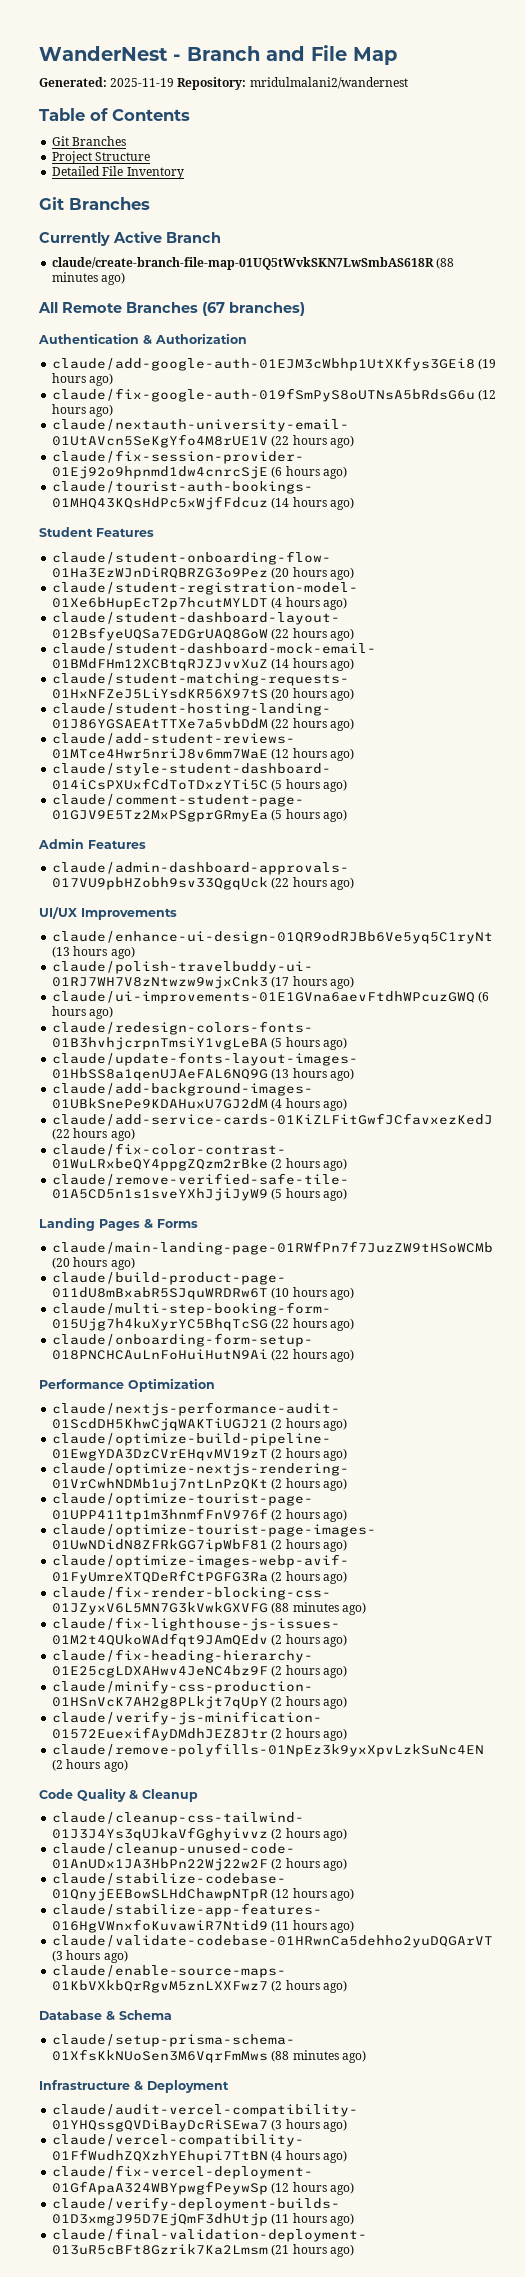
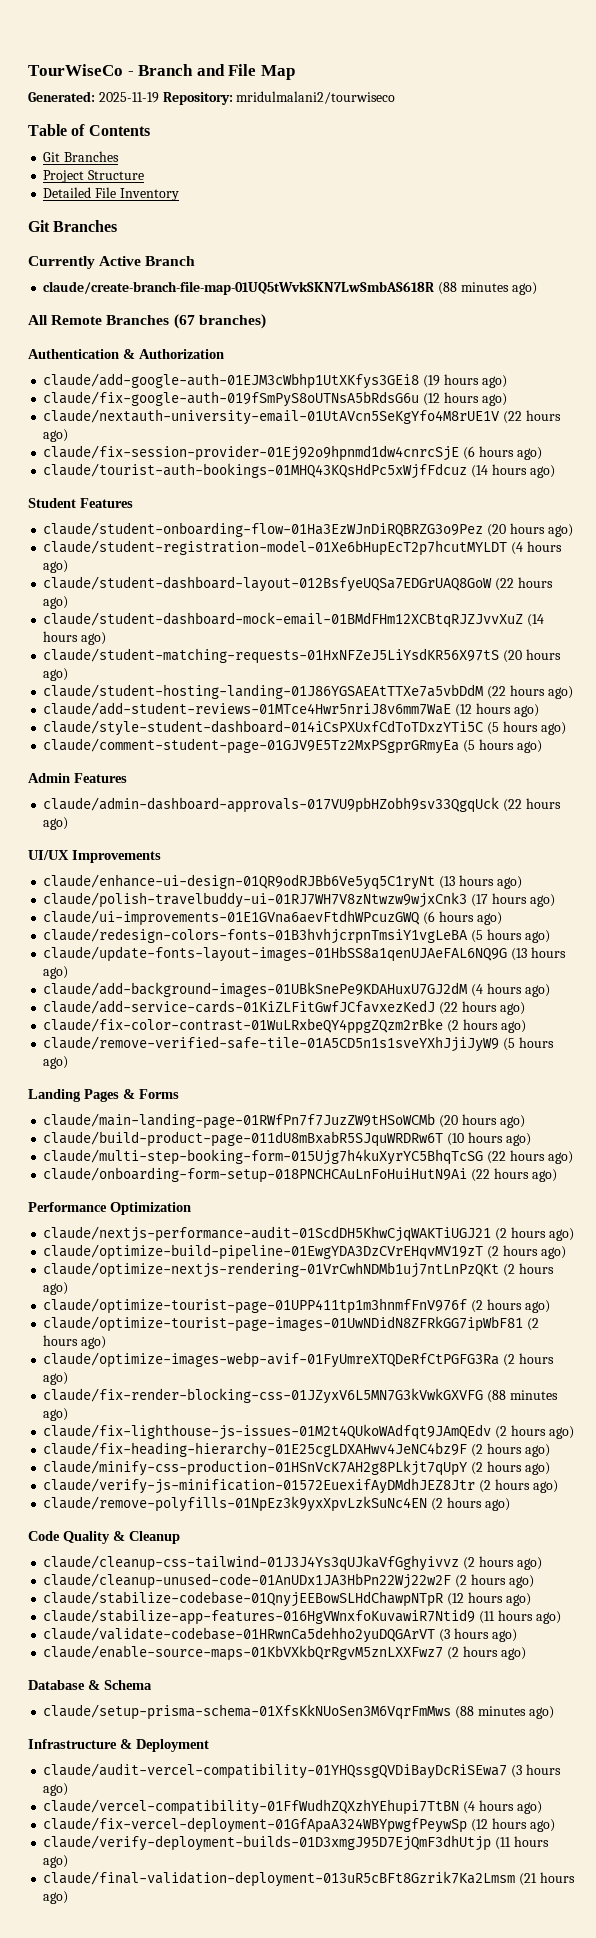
[39,46,168,61] WanderNest -> [28,64,123,76] TourWiseCo
[249,77,408,89] mridulmalani2/wandernest -> [236,91,396,104] mridulmalani2/tourwiseco

